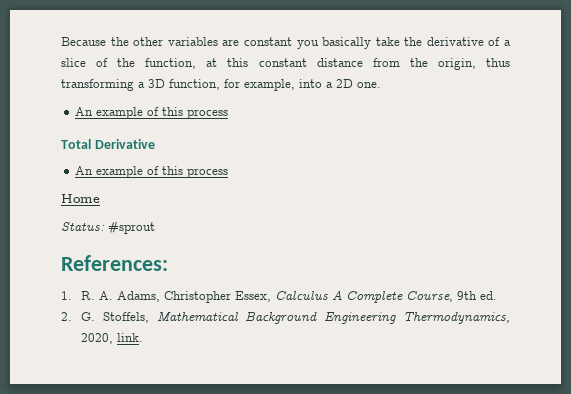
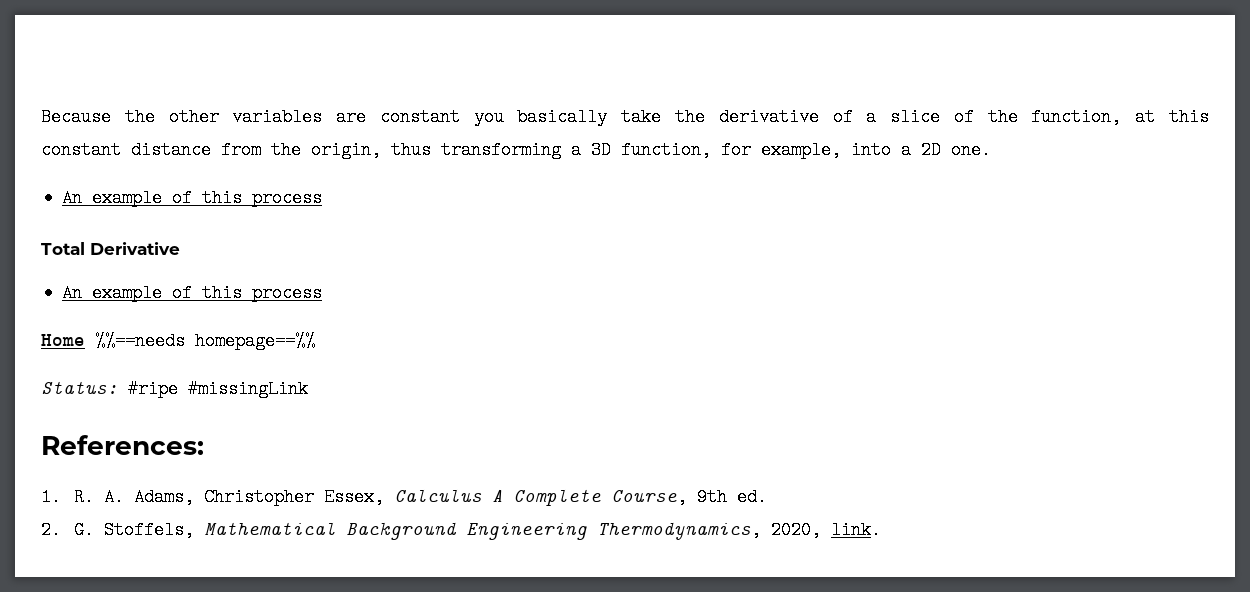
(100, 198) none -> [95,332,315,350] %%==needs homepage==%%
[108,221,155,235] #sprout -> [128,380,308,398] #ripe #missingLink

